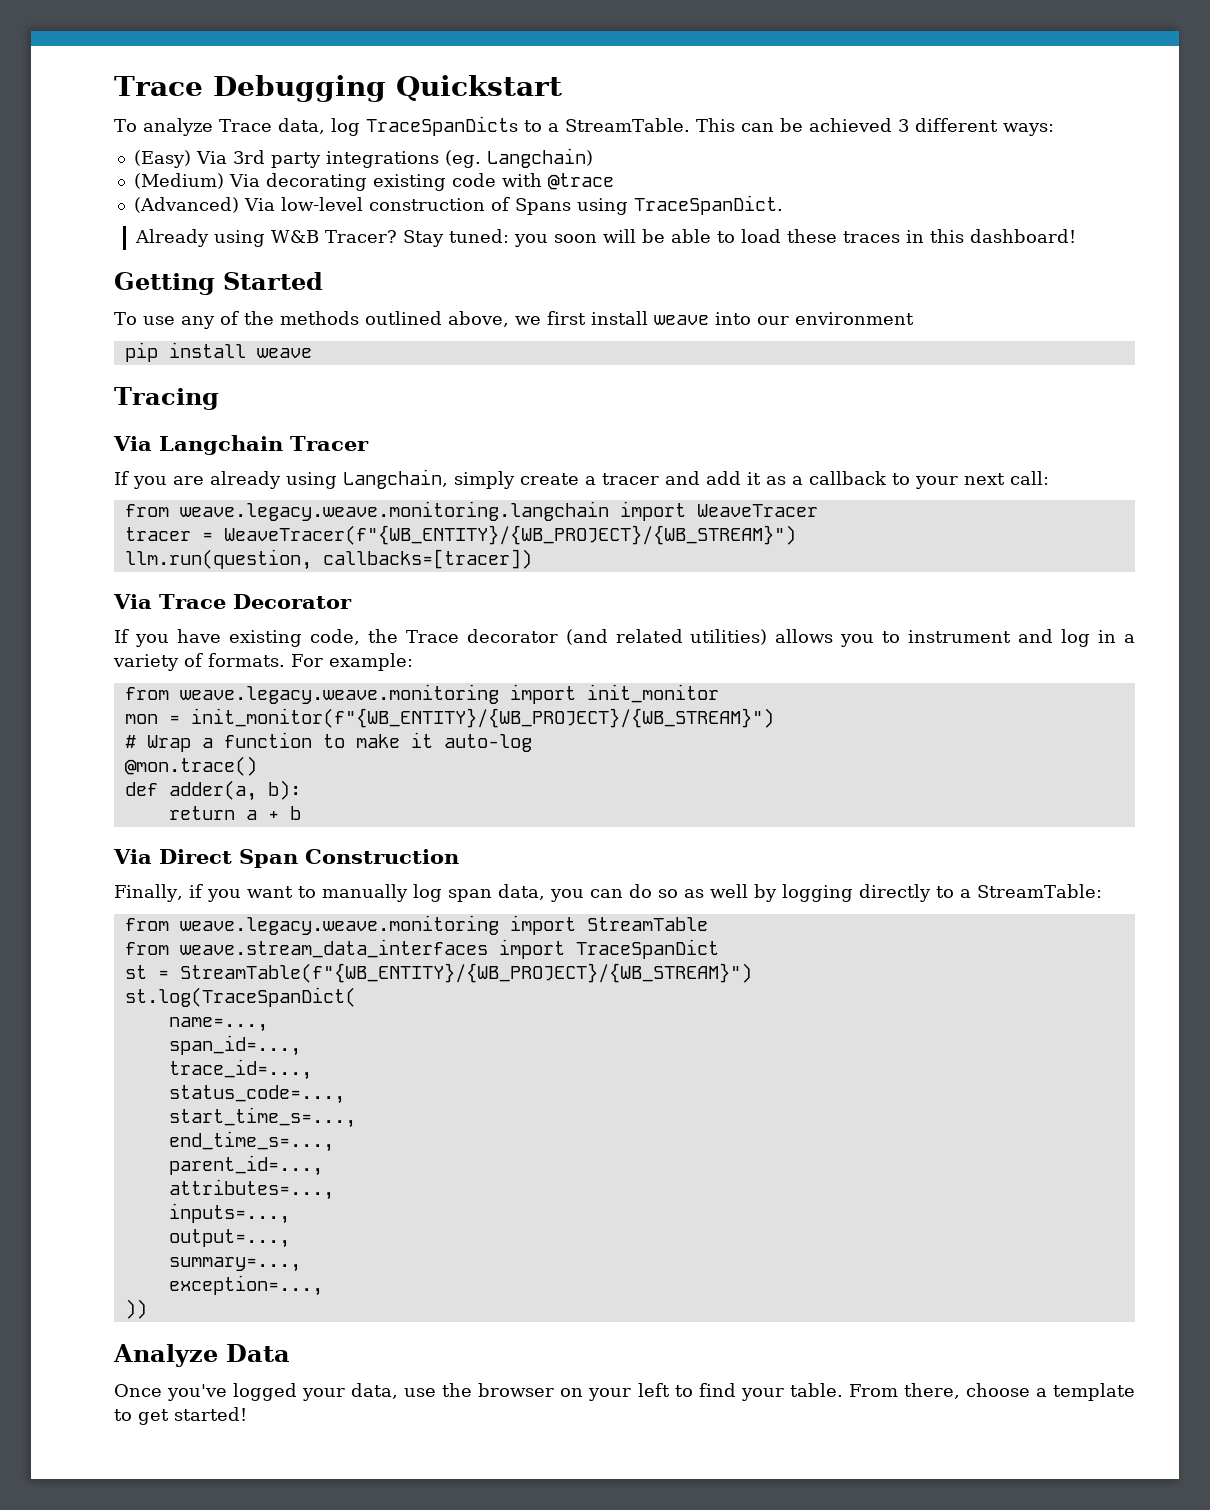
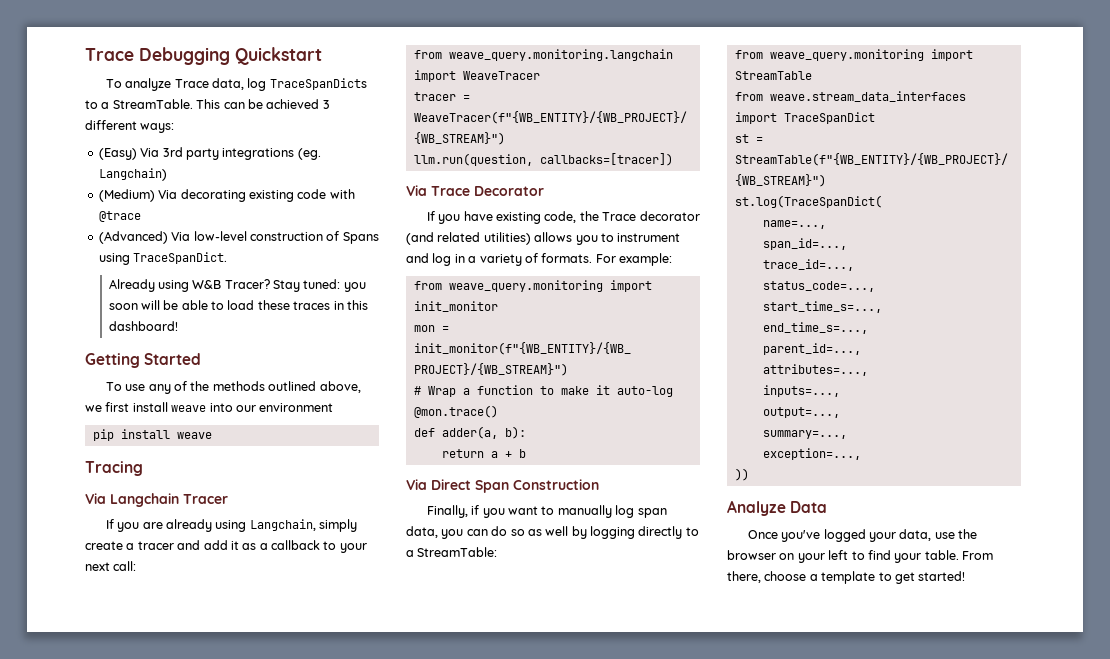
[179,501,609,521] weave.legacy.weave.monitoring.langchain -> [448,49,673,61] weave_query.monitoring.langchain
[179,684,499,704] weave.legacy.weave.monitoring -> [448,280,603,292] weave_query.monitoring
[179,915,499,935] weave.legacy.weave.monitoring -> [769,49,924,61] weave_query.monitoring

